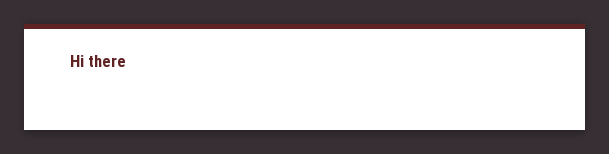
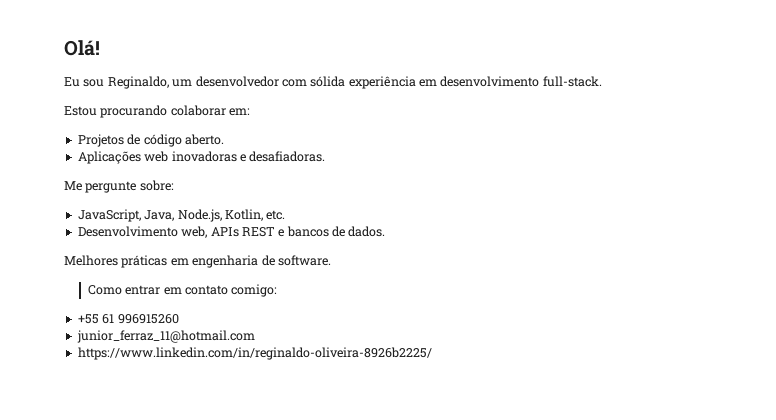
[70,55,127,67] Hi there -> [64,40,100,56] [64,76,602,89] [64,105,251,118] [77,134,224,147] [77,151,326,164] [64,180,174,193] [77,209,286,222] [77,226,386,238] [64,255,331,268] [87,284,278,297] [77,314,179,324] [76,330,255,343] [77,347,432,360] Olá! // Eu sou Reginaldo, um desenvolvedor com sólida experiência em desenvolvimento full-stack. // Estou procurando colaborar em: // Projetos de código aberto. // Aplicações web inovadoras e desafiadoras. // Me pergunte sobre: // JavaScript, Java, Node.js, Kotlin, etc. // Desenvolvimento web, APIs REST e bancos de dados. // Melhores práticas em engenharia de software. // Como entrar em contato comigo: // +55 61 996915260 // junior_ferraz_11@hotmail.com // https://www.linkedin.com/in/reginaldo-oliveira-8926b2225/

